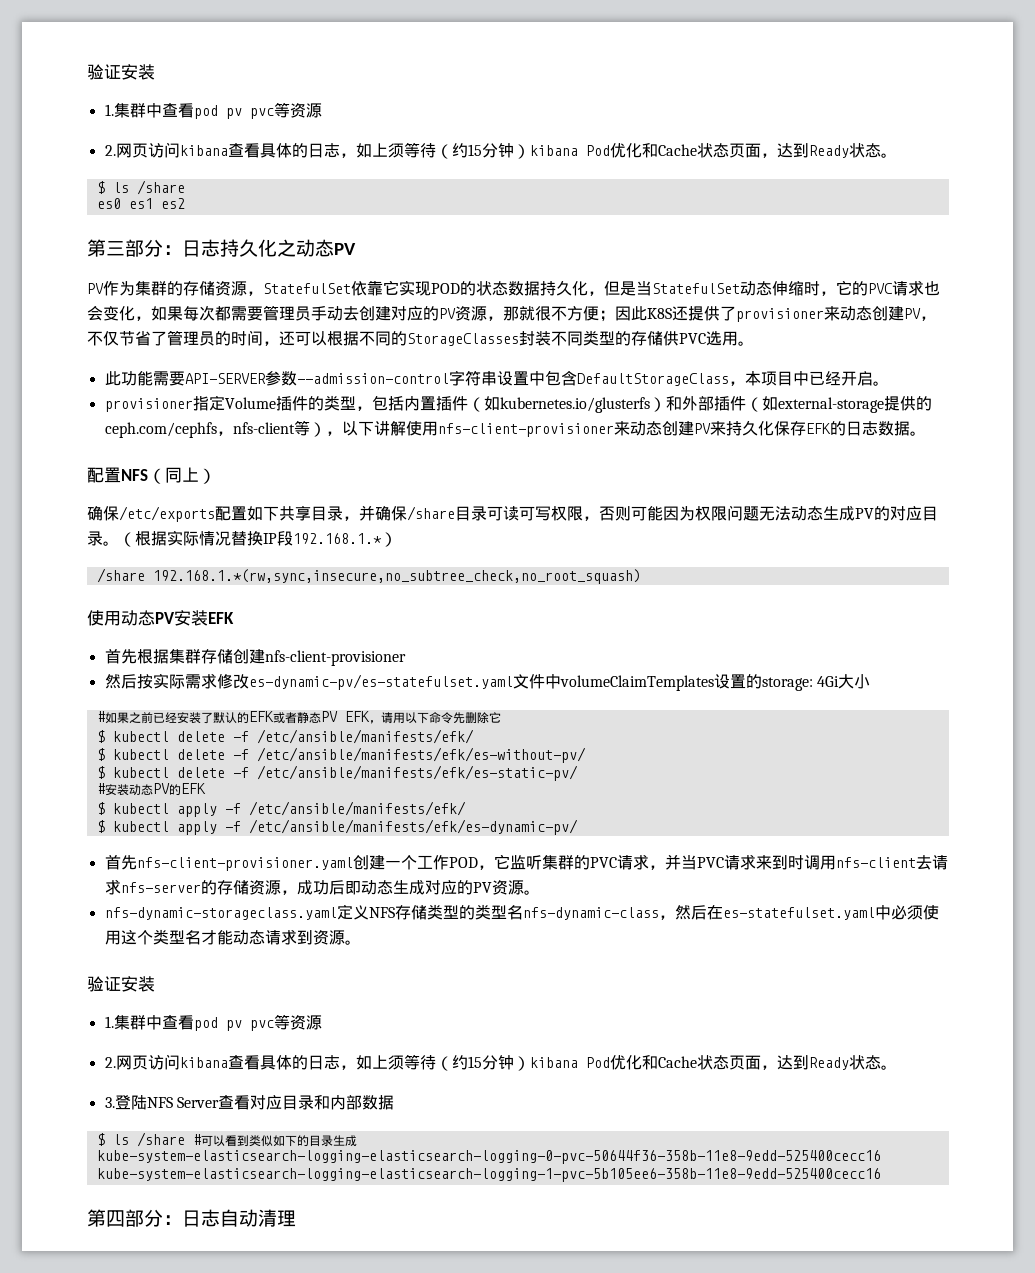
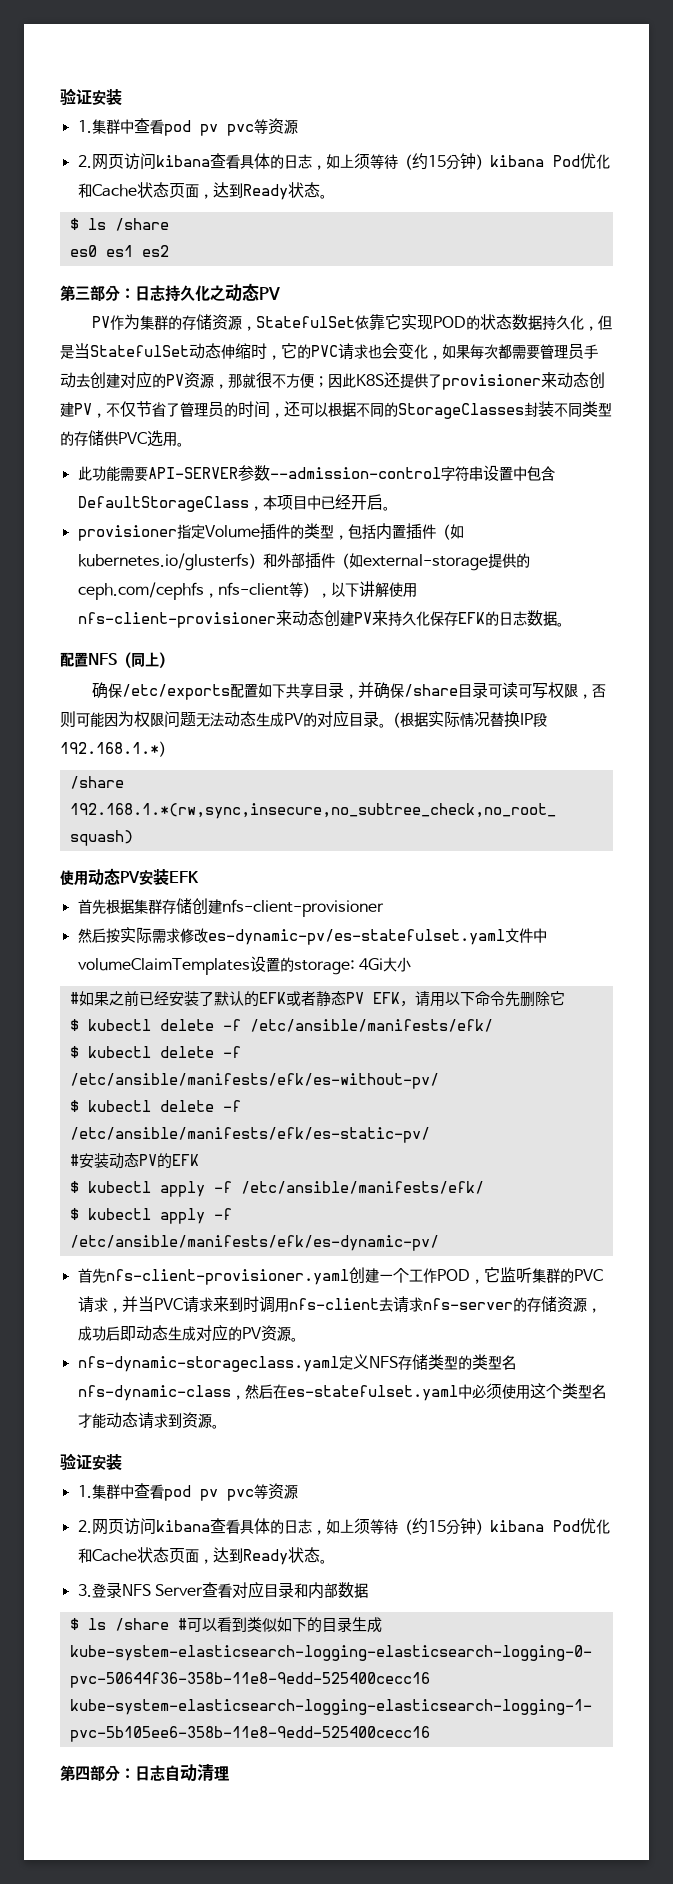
[130,1095,147,1110] 陆 -> [105,1582,122,1598] 录

